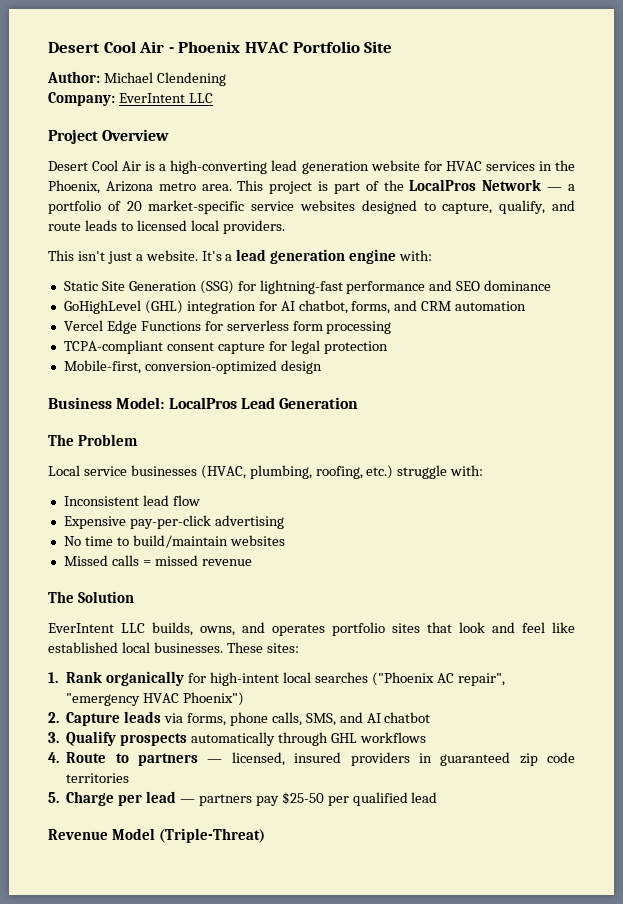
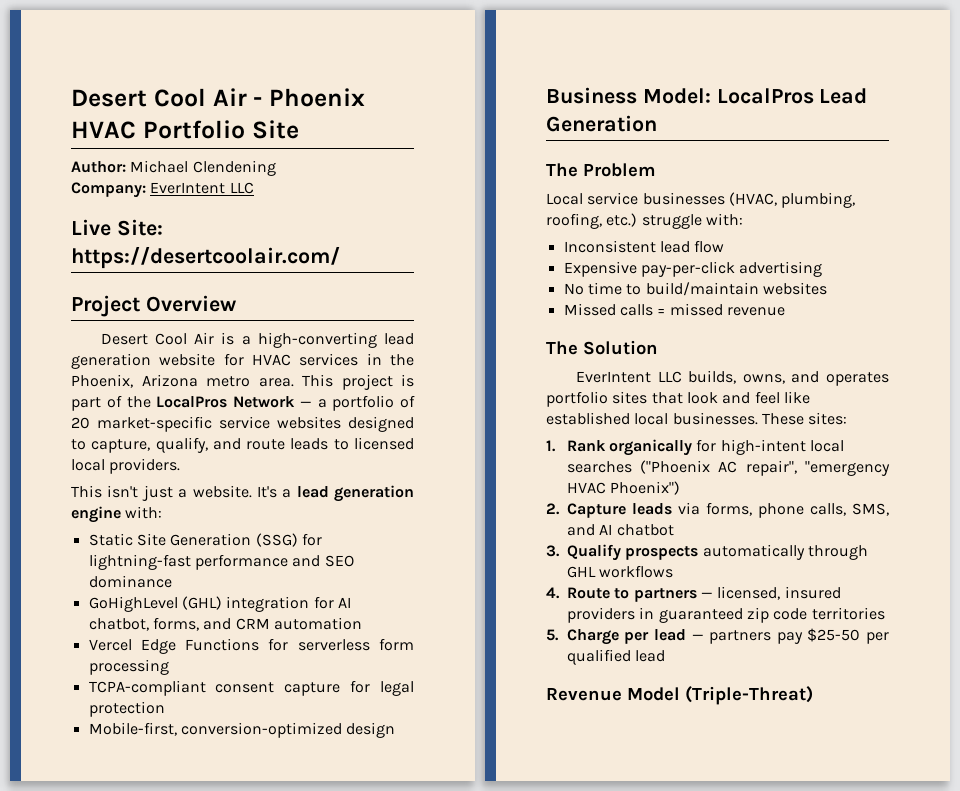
(213, 98) none -> [71,219,163,236] [71,246,340,269] // Live Site: https://desertcoolair.com/

